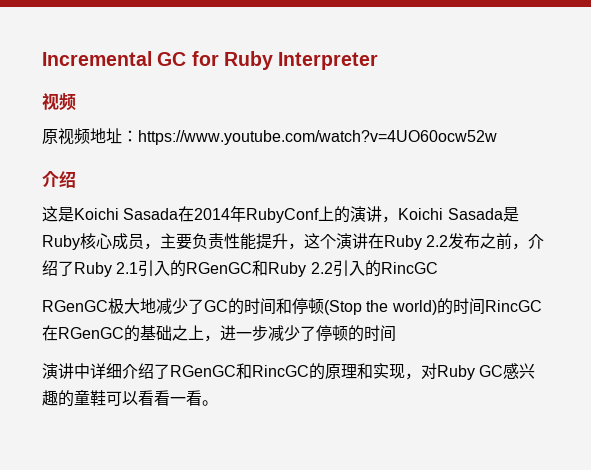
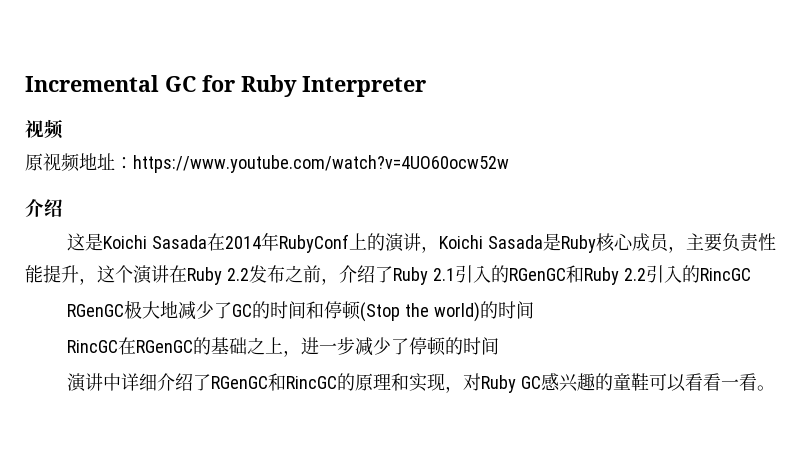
(485, 306) none -> (534, 310) //

